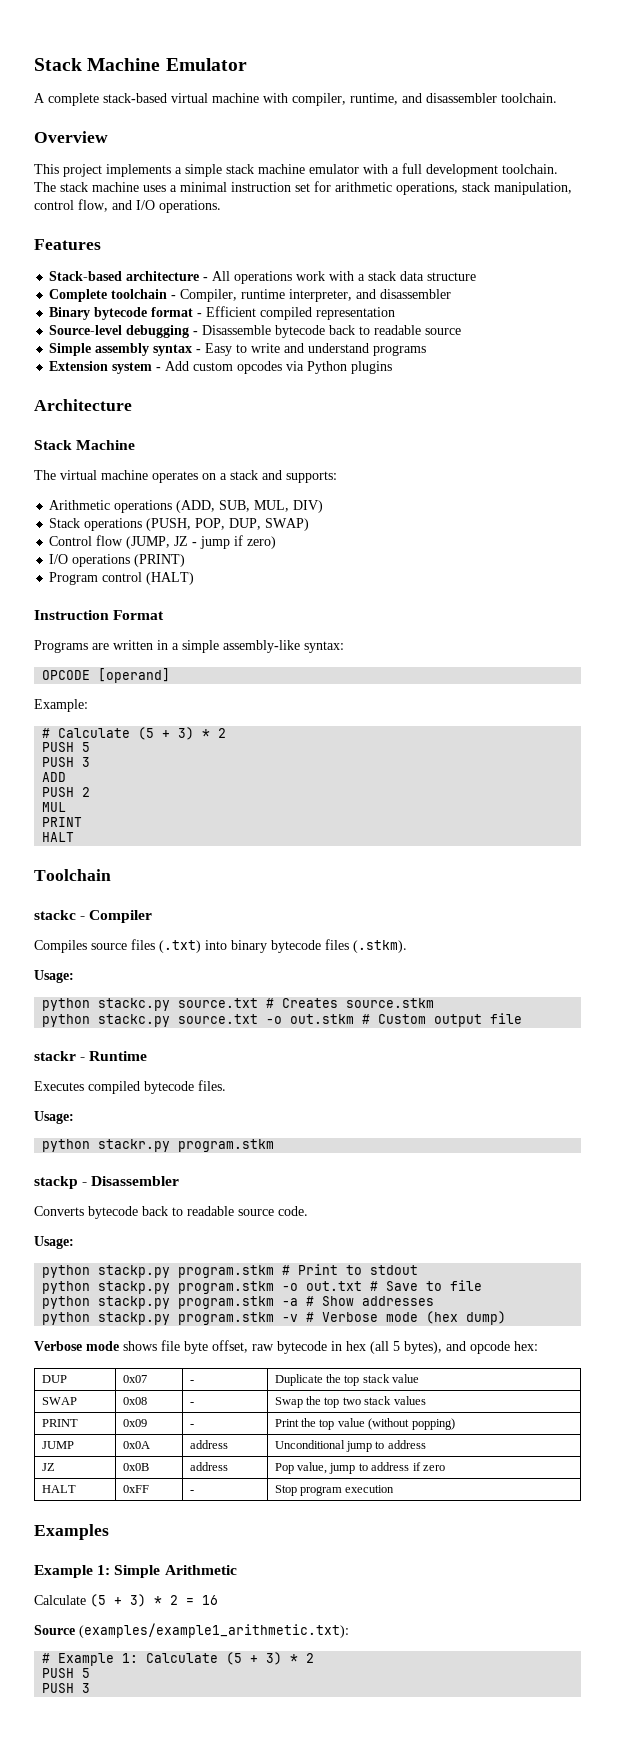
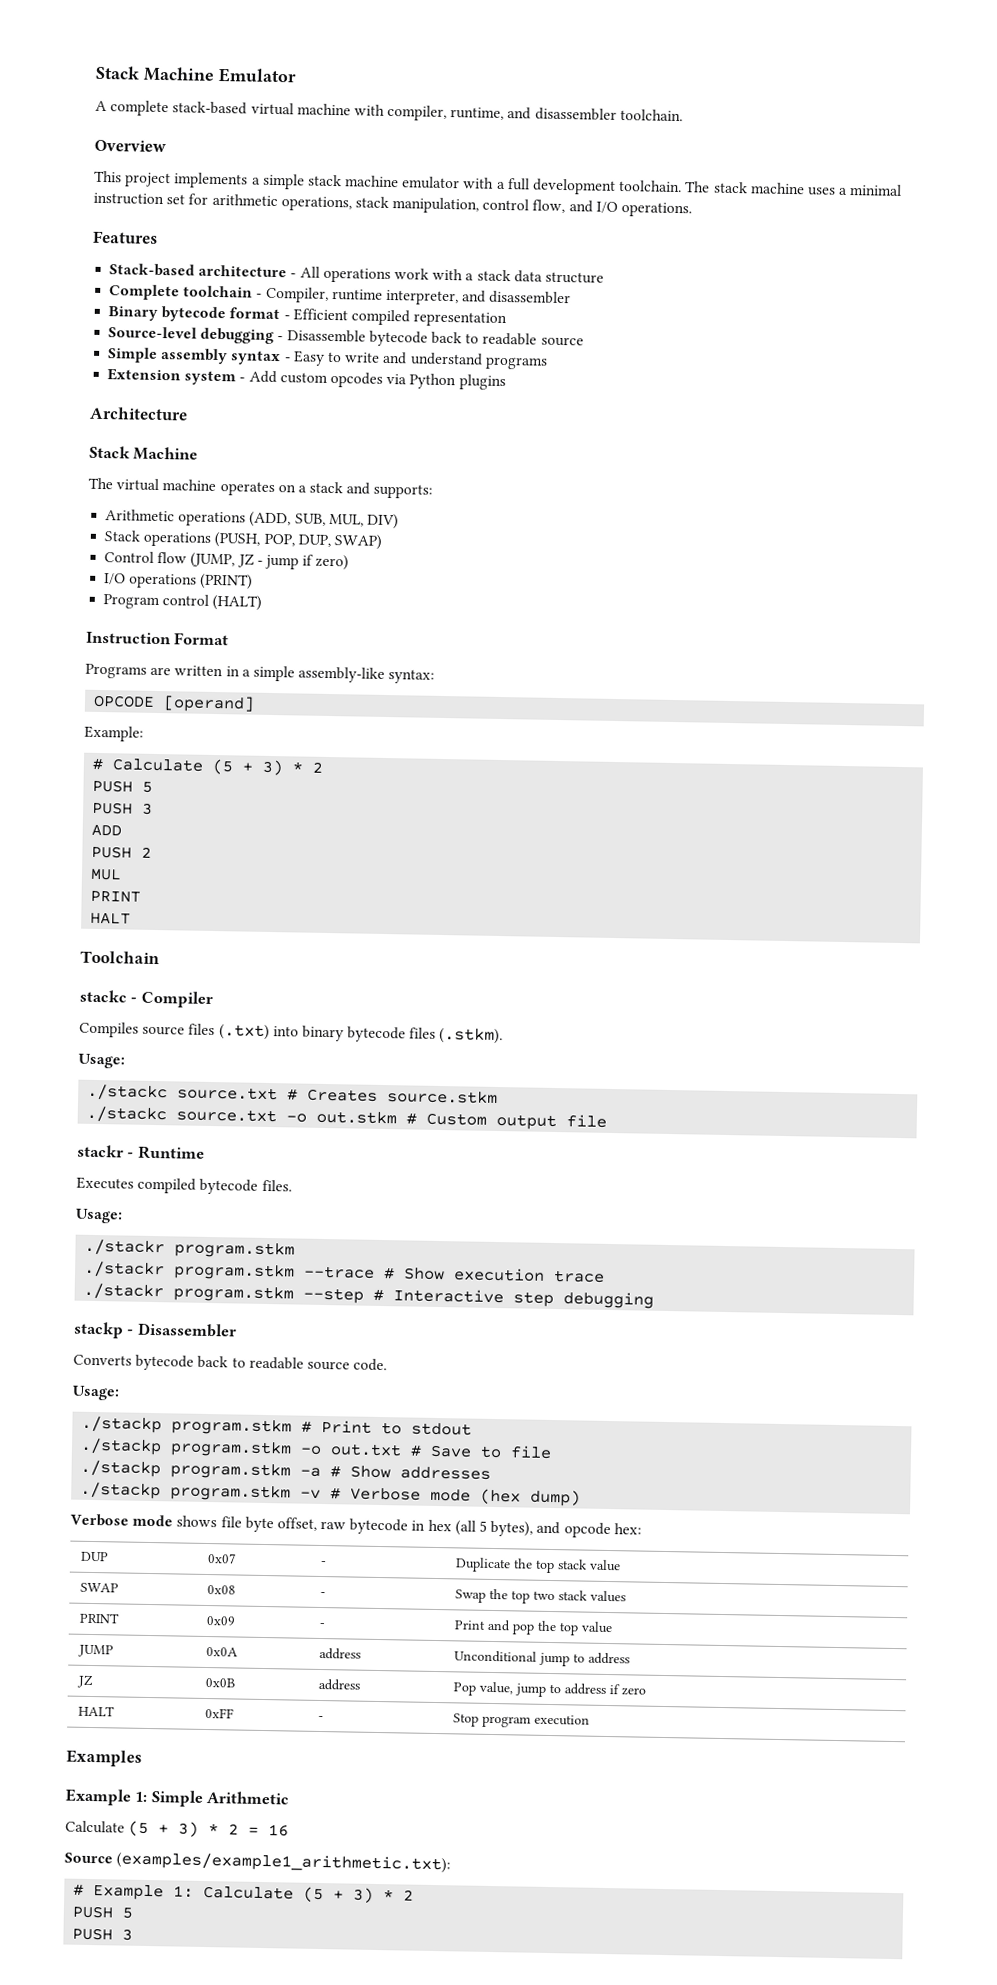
[42,998,171,1011] python stackc.py -> [87,1083,169,1101] ./stackc
[42,1014,171,1027] python stackc.py -> [86,1105,168,1123] ./stackc
[42,1139,275,1152] python stackr.py program.stkm -> [84,1238,296,1259] [83,1260,606,1283] [83,1282,655,1309] ./stackr program.stkm // ./stackr program.stkm --trace # Show execution trace // ./stackr program.stkm --step # Interactive step debugging
[42,1265,171,1278] python stackp.py -> [81,1415,163,1434] ./stackp
[42,1281,171,1294] python stackp.py -> [80,1437,163,1456] ./stackp
[42,1296,171,1309] python stackp.py -> [80,1459,162,1478] ./stackp
[42,1312,171,1325] python stackp.py -> [80,1481,162,1500] ./stackp
(299, 1423) none -> [486,1619,534,1635] and pop
[368,1418,455,1430] (without popping) -> (613, 1627) none

